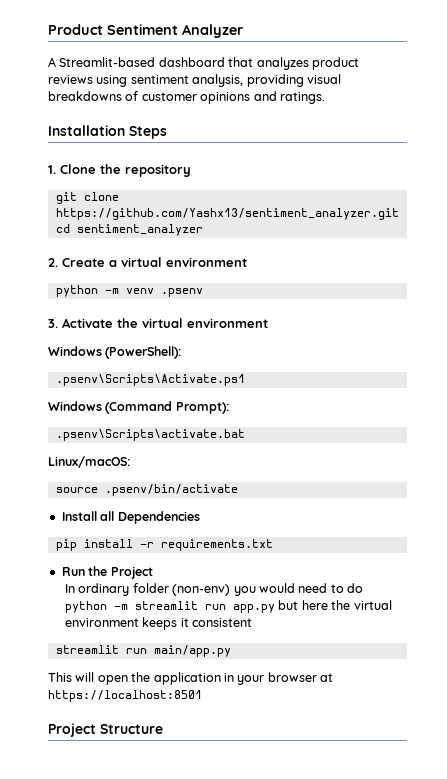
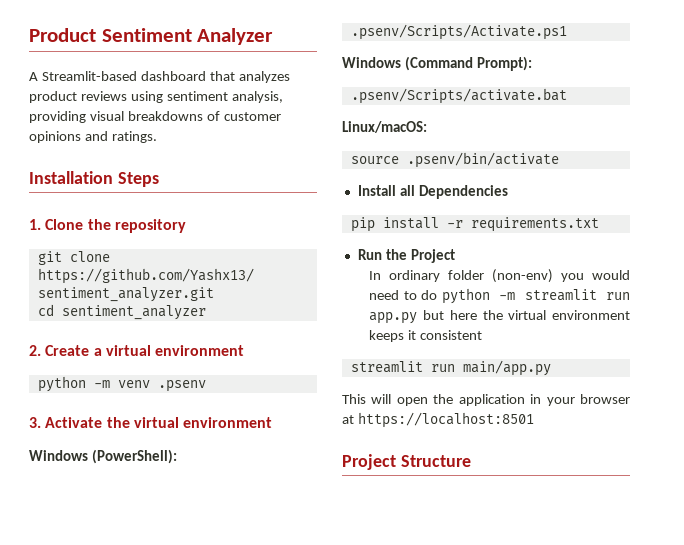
[55,374,245,386] .psenv\Scripts\Activate.ps1 -> [350,24,567,40] .psenv/Scripts/Activate.ps1
[55,429,245,441] .psenv\Scripts\activate.bat -> [350,88,567,104] .psenv/Scripts/activate.bat

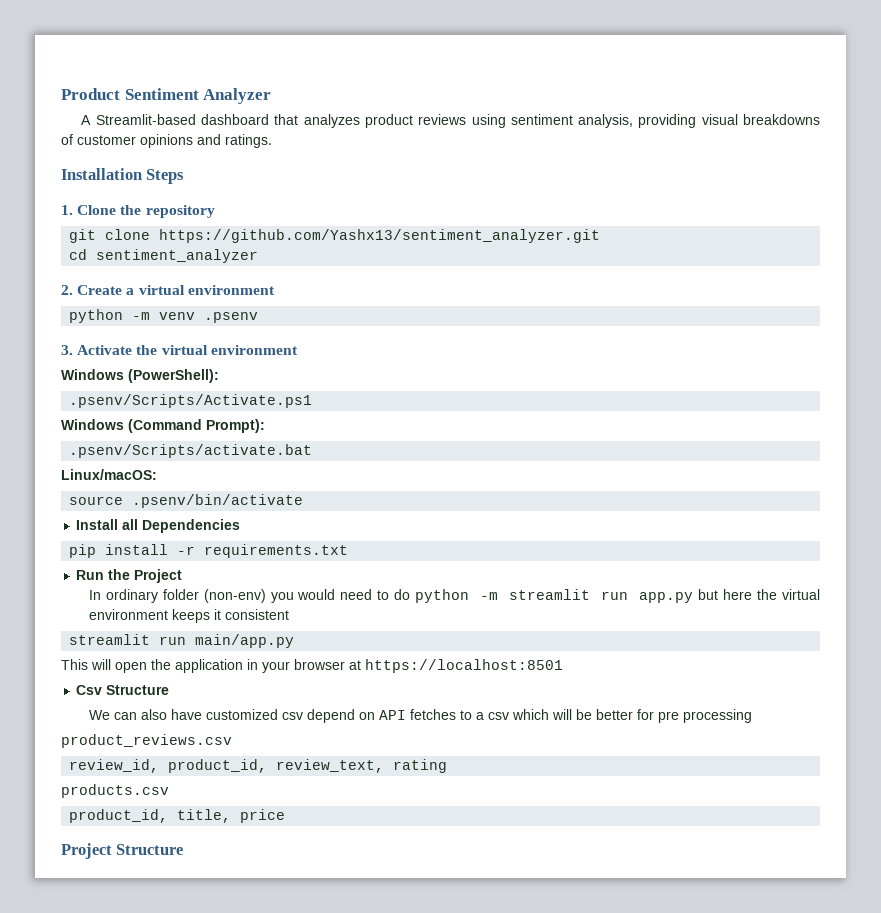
(534, 420) none -> [76,685,170,695] [88,709,752,723] [61,734,232,748] [69,759,448,773] [61,784,169,798] [69,809,286,823] // Csv Structure // We can also have customized csv depend on API fetches to a csv which will be better for pre processing // product_reviews.csv // review_id, product_id, review_text, rating // products.csv // product_id, title, price

